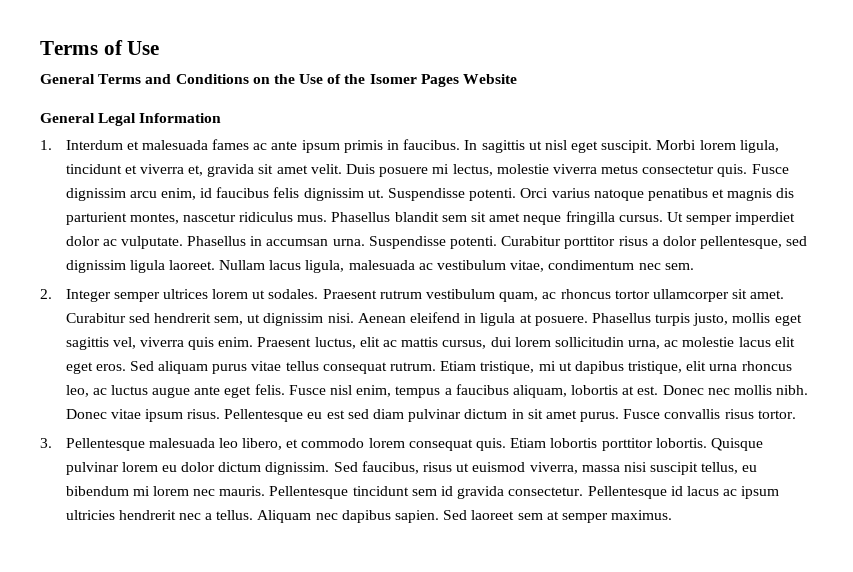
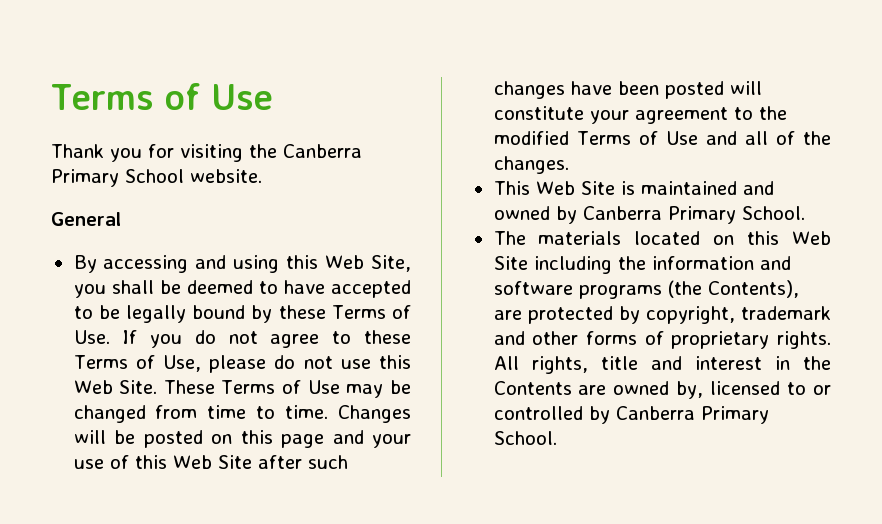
[40,74,518,87] [40,113,222,126] [40,139,779,153] [65,164,789,177] [65,187,795,201] [65,211,796,225] [65,236,808,249] [65,260,694,273] [40,289,785,302] [65,312,802,326] [65,337,795,350] [65,361,792,374] [65,384,809,398] [65,409,796,422] [40,438,763,451] [65,461,758,475] [65,486,780,499] [65,510,673,523] General Terms and Conditions on the Use of the Isomer Pages Website // General Legal Information // 1. Interdum et malesuada fames ac ante ipsum primis in faucibus. In sagittis ut nisl eget suscipit. Morbi lorem ligula, tincidunt et viverra et, gravida sit amet velit. Duis posuere mi lectus, molestie viverra metus consectetur quis. Fusce dignissim arcu enim, id faucibus felis dignissim ut. Suspendisse potenti. Orci varius natoque penatibus et magnis dis parturient montes, nascetur ridiculus mus. Phasellus blandit sem sit amet neque fringilla cursus. Ut semper imperdiet dolor ac vulputate. Phasellus in accumsan urna. Suspendisse potenti. Curabitur porttitor risus a dolor pellentesque, sed dignissim ligula laoreet. Nullam lacus ligula, malesuada ac vestibulum vitae, condimentum nec sem. // 2. Integer semper ultrices lorem ut sodales. Praesent rutrum vestibulum quam, ac rhoncus tortor ullamcorper sit amet. Curabitur sed hendrerit sem, ut dignissim nisi. Aenean eleifend in ligula at posuere. Phasellus turpis justo, mollis eget sagittis vel, viverra quis enim. Praesent luctus, elit ac mattis cursus, dui lorem sollicitudin urna, ac molestie lacus elit eget eros. Sed aliquam purus vitae tellus consequat rutrum. Etiam tristique, mi ut dapibus tristique, elit urna rhoncus leo, ac luctus augue ante eget felis. Fusce nisl enim, tempus a faucibus aliquam, lobortis at est. Donec nec mollis nibh. Donec vitae ipsum risus. Pellentesque eu est sed diam pulvinar dictum in sit amet purus. Fusce convallis risus tortor. // 3. Pellentesque malesuada leo libero, et commodo lorem consequat quis. Etiam lobortis porttitor lobortis. Quisque pulvinar lorem eu dolor dictum dignissim. Sed faucibus, risus ut euismod viverra, massa nisi suscipit tellus, eu bibendum mi lorem nec mauris. Pellentesque tincidunt sem id gravida consectetur. Pellentesque id lacus ac ipsum ultricies hendrerit nec a tellus. Aliquam nec dapibus sapien. Sed laoreet sem at semper maximus. -> [51,144,362,162] [51,169,262,187] [51,212,121,226] [73,255,411,273] [73,280,411,298] [73,305,411,323] [73,330,411,348] [73,355,411,373] [73,380,411,398] [73,405,411,423] [73,430,411,448] [73,455,348,469] [493,81,762,99] [493,106,787,124] [493,131,831,145] [493,156,569,174] [493,181,774,195] [493,206,805,224] [493,231,832,245] [493,256,791,274] [493,280,799,299] [493,306,831,324] [493,331,831,349] [493,356,831,374] [493,381,831,399] [493,406,769,424] [493,431,557,445] Thank you for visiting the Canberra Primary School website. // General // By accessing and using this Web Site, you shall be deemed to have accepted to be legally bound by these Terms of Use. If you do not agree to these Terms of Use, please do not use this Web Site. These Terms of Use may be changed from time to time. Changes will be posted on this page and your use of this Web Site after such changes have been posted will constitute your agreement to the modified Terms of Use and all of the changes. // This Web Site is maintained and owned by Canberra Primary School. // The materials located on this Web Site including the information and software programs (the Contents), are protected by copyright, trademark and other forms of proprietary rights. All rights, title and interest in the Contents are owned by, licensed to or controlled by Canberra Primary School.

